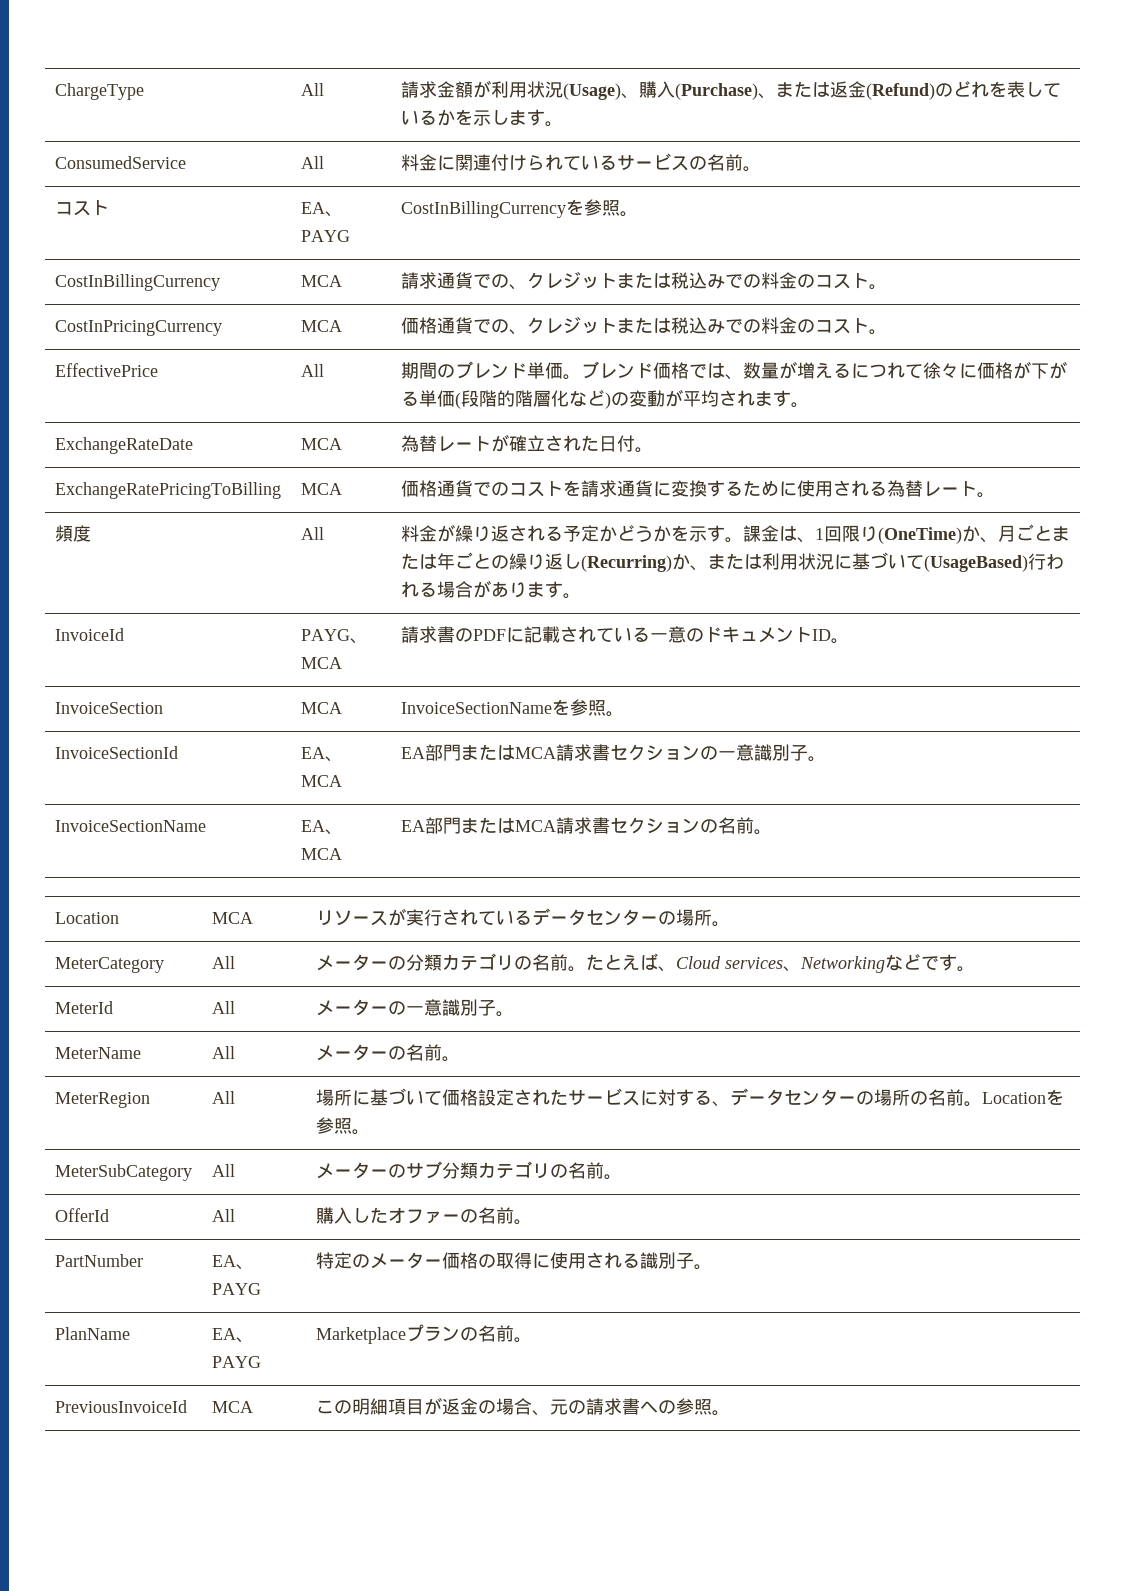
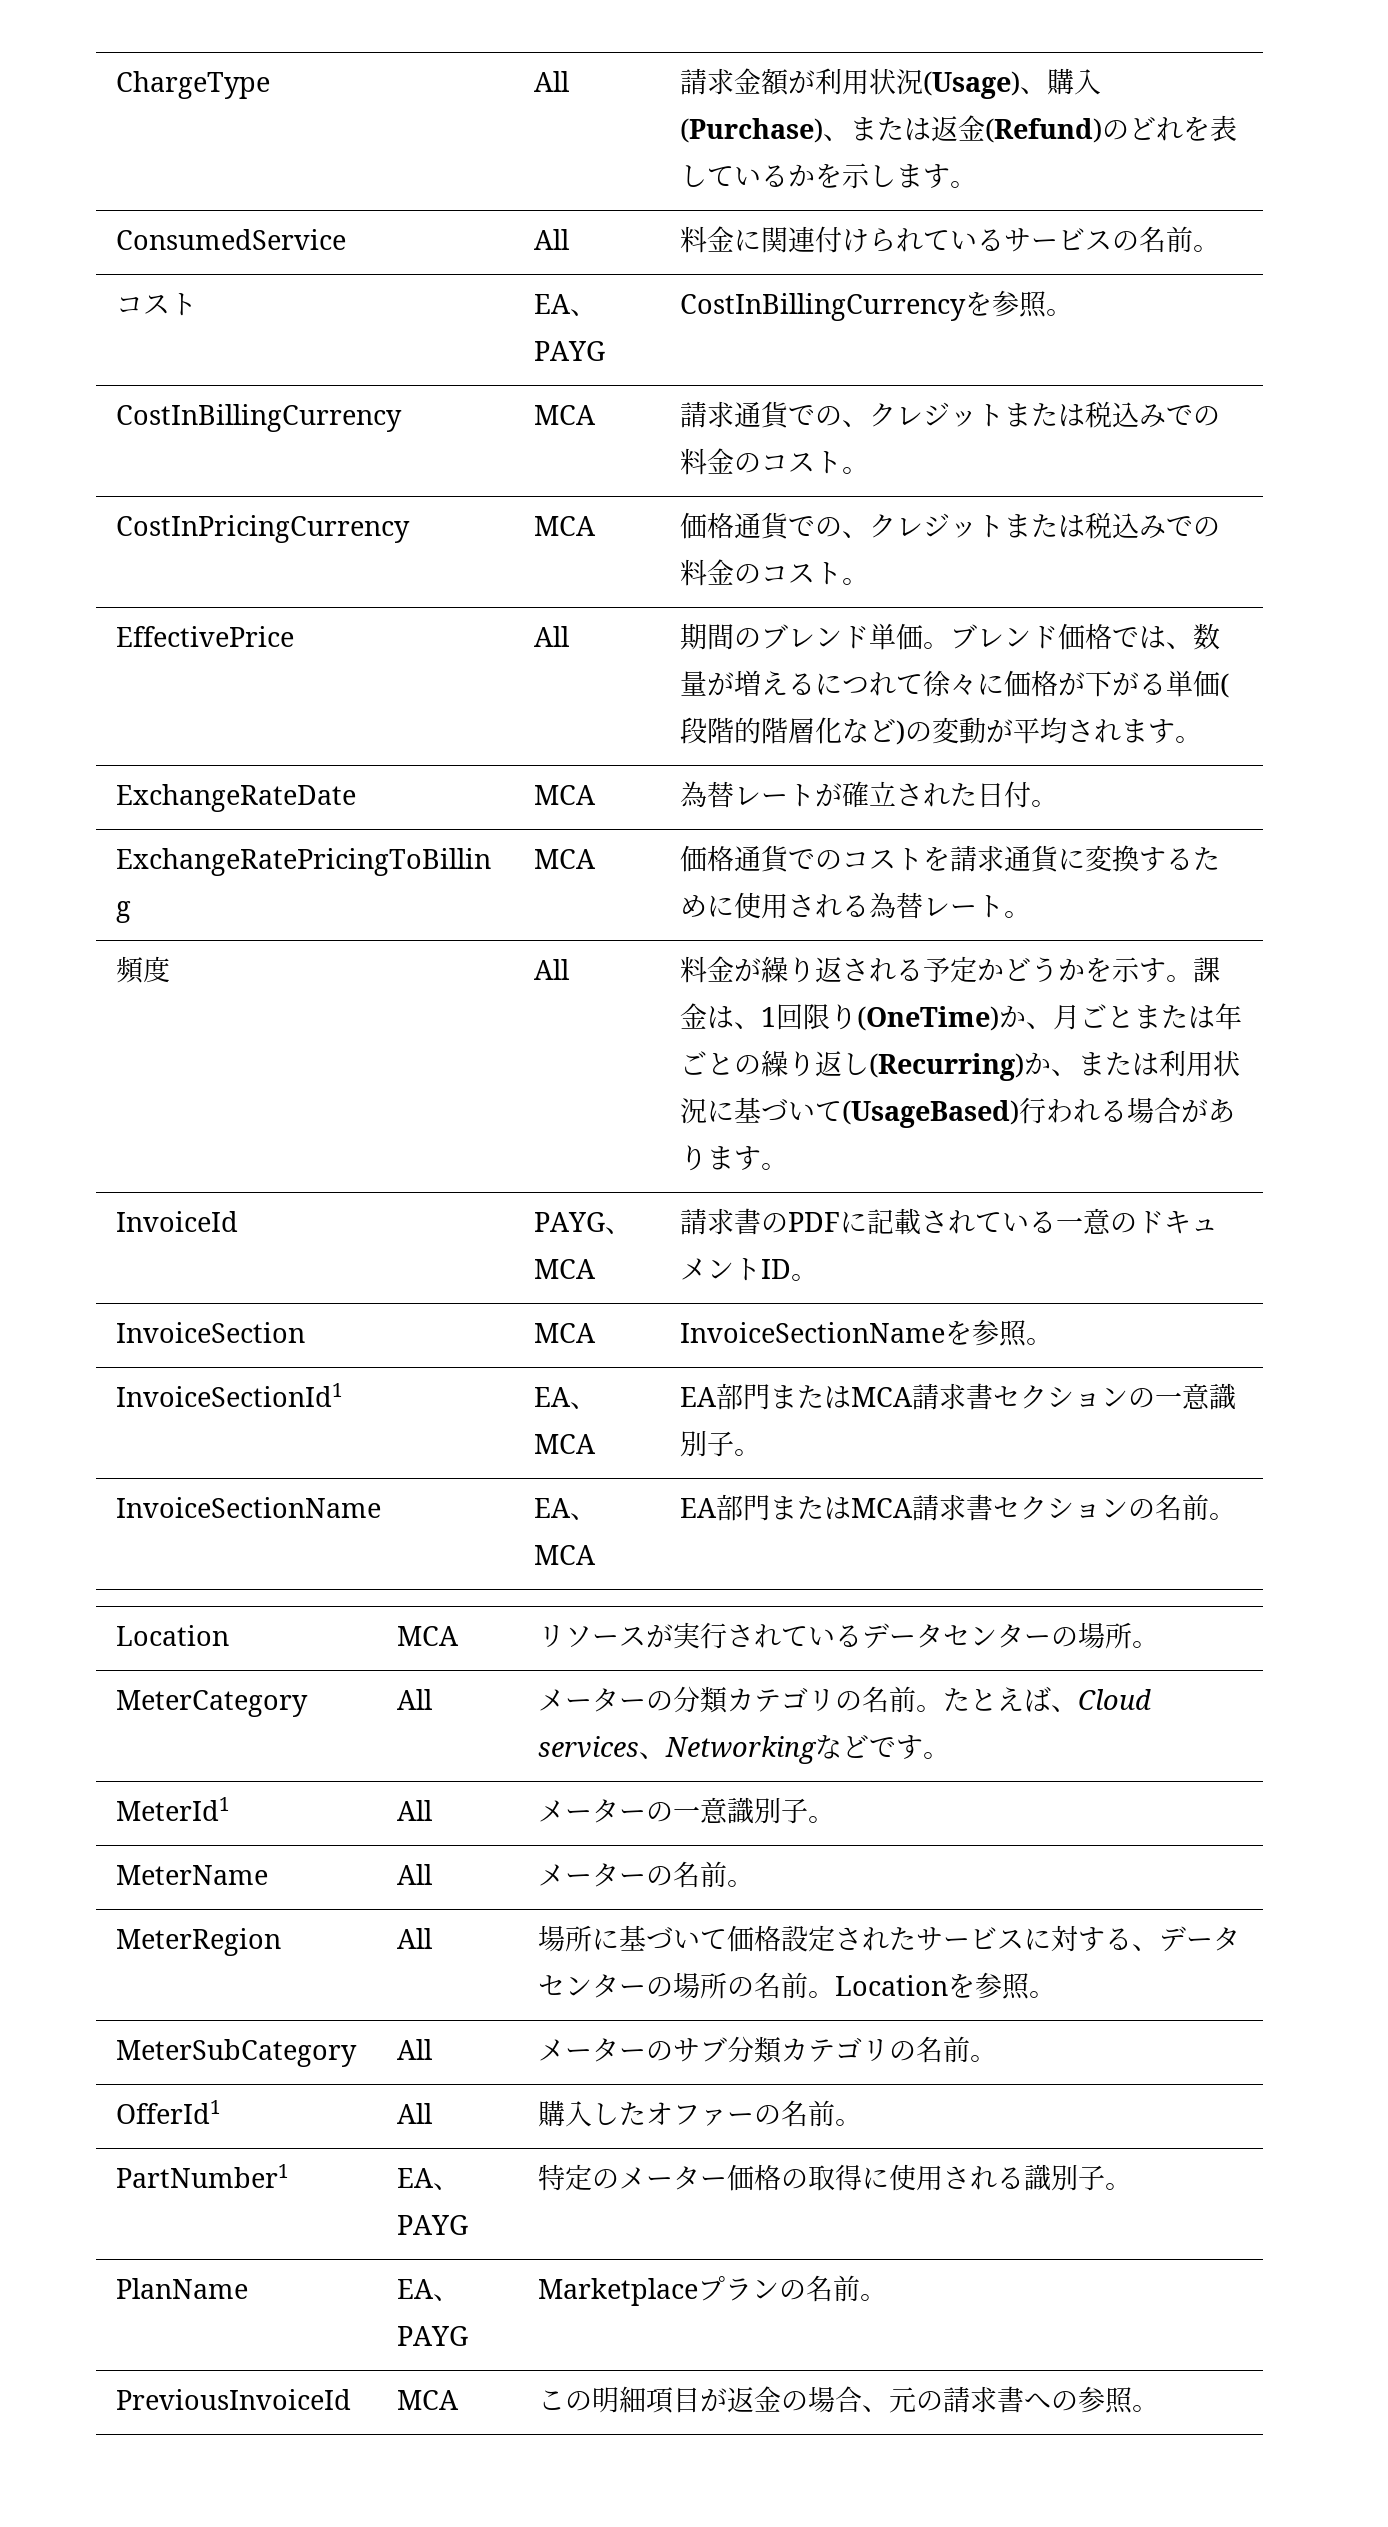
[54,746,178,759] InvoiceSectionId -> [116,1383,344,1407] InvoiceSectionId1
[54,1001,113,1014] MeterId -> [116,1797,231,1821] MeterId1
[54,1208,109,1222] OfferId -> [116,2100,222,2124] OfferId1
[54,1254,143,1267] PartNumber -> [116,2164,290,2188] PartNumber1

